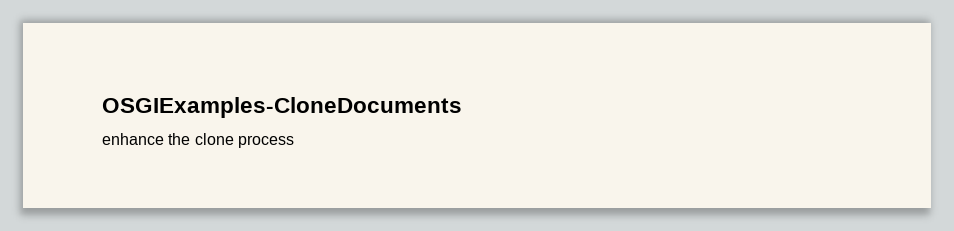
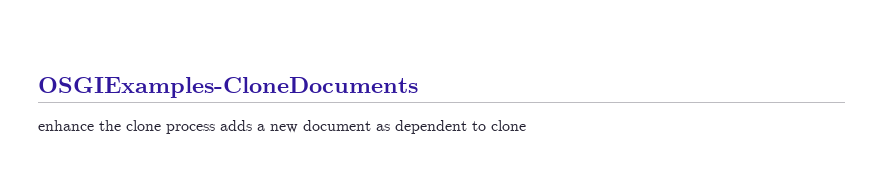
(294, 141) none -> [220,120,526,134] adds a new document as dependent to clone

